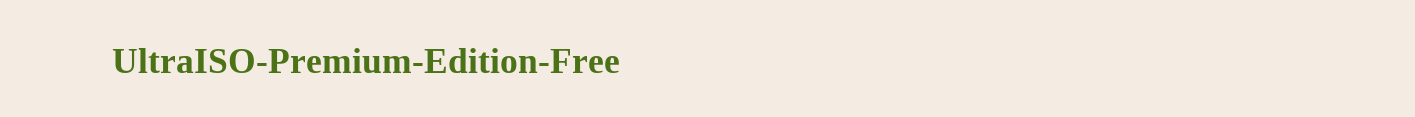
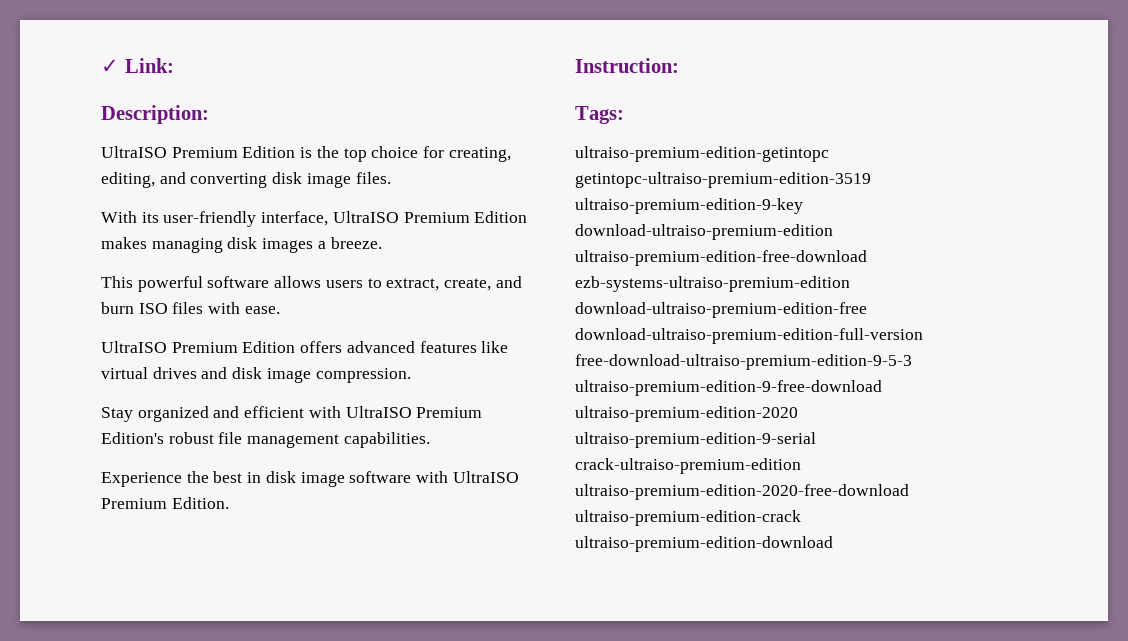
[112,48,620,73] UltraISO-Premium-Edition-Free -> [101,58,174,73] [101,105,209,124] [101,146,511,162] [101,172,391,188] [101,211,528,227] [101,237,382,253] [101,276,522,292] [101,302,280,314] [101,341,509,353] [101,367,411,383] [101,406,483,422] [101,432,430,448] [101,471,519,487] [101,497,229,509] [575,58,679,73] [575,106,624,124] [575,146,829,162] [575,172,871,188] [575,198,803,214] [575,224,833,240] [575,250,867,266] [575,276,850,292] [575,302,867,318] [575,328,923,344] [575,354,912,370] [575,380,882,396] [575,406,798,422] [575,432,816,448] [575,458,801,474] [575,484,909,500] [575,510,801,526] [575,536,833,552] ✓ Link: // Description: // UltraISO Premium Edition is the top choice for creating, editing, and converting disk image files. // With its user-friendly interface, UltraISO Premium Edition makes managing disk images a breeze. // This powerful software allows users to extract, create, and burn ISO files with ease. // UltraISO Premium Edition offers advanced features like virtual drives and disk image compression. // Stay organized and efficient with UltraISO Premium Edition's robust file management capabilities. // Experience the best in disk image software with UltraISO Premium Edition. // Instruction: // Tags: // ultraiso-premium-edition-getintopc getintopc-ultraiso-premium-edition-3519 ultraiso-premium-edition-9-key download-ultraiso-premium-edition ultraiso-premium-edition-free-download ezb-systems-ultraiso-premium-edition download-ultraiso-premium-edition-free download-ultraiso-premium-edition-full-version free-download-ultraiso-premium-edition-9-5-3 ultraiso-premium-edition-9-free-download ultraiso-premium-edition-2020 ultraiso-premium-edition-9-serial crack-ultraiso-premium-edition ultraiso-premium-edition-2020-free-download ultraiso-premium-edition-crack ultraiso-premium-edition-download

